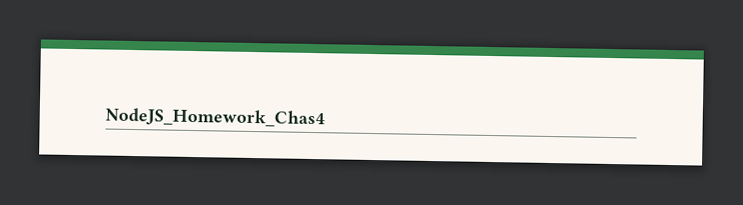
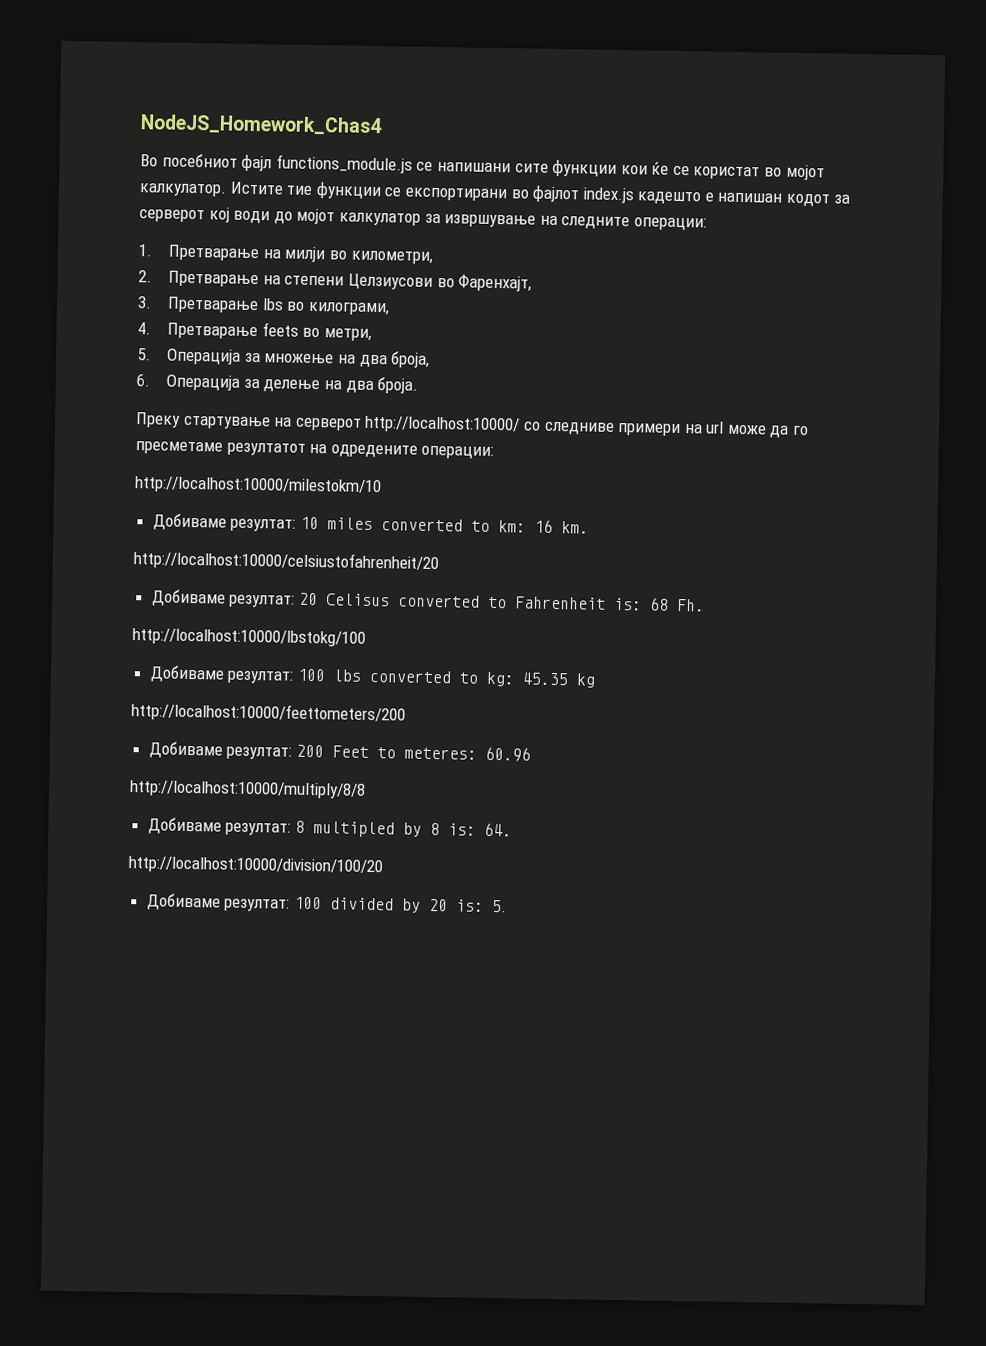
(325, 118) none -> [140,153,825,181] [139,181,850,207] [139,207,707,231] [138,244,433,264] [138,270,533,292] [137,296,391,316] [137,322,373,341] [137,348,431,368] [136,374,419,394] [135,412,810,438] [135,441,495,459] [134,476,382,496] [152,513,589,534] [133,550,439,573] [151,589,705,612] [132,628,366,647] [149,665,596,688] [131,702,406,724] [148,741,531,762] [129,780,366,799] [147,817,512,838] [128,856,383,876] [146,893,507,913] // Во посебниот фајл functions_module.js се напишани сите функции кои ќе се користат во мојот калкулатор. Истите тие функции се експортирани во фајлот index.js кадешто е напишан кодот за серверот кој води до мојот калкулатор за извршување на следните операции: // 1. Претварање на милји во километри, // 2. Претварање на степени Целзиусови во Фаренхајт, // 3. Претварање lbs во килограми, // 4. Претварање feets во метри, // 5. Операција за множење на два броја, // 6. Операција за делење на два броја. // Преку стартување на серверот http://localhost:10000/ со следниве примери на url може да го пресметаме резултатот на одредените операции: // http://localhost:10000/milestokm/10 // Добиваме резултат: 10 miles converted to km: 16 km. // http://localhost:10000/celsiustofahrenheit/20 // Добиваме резултат: 20 Celisus converted to Fahrenheit is: 68 Fh. // http://localhost:10000/lbstokg/100 // Добиваме резултат: 100 lbs converted to kg: 45.35 kg // http://localhost:10000/feettometers/200 // Добиваме резултат: 200 Feet to meteres: 60.96 // http://localhost:10000/multiply/8/8 // Добиваме резултат: 8 multipled by 8 is: 64. // http://localhost:10000/division/100/20 // Добиваме резултат: 100 divided by 20 is: 5.

